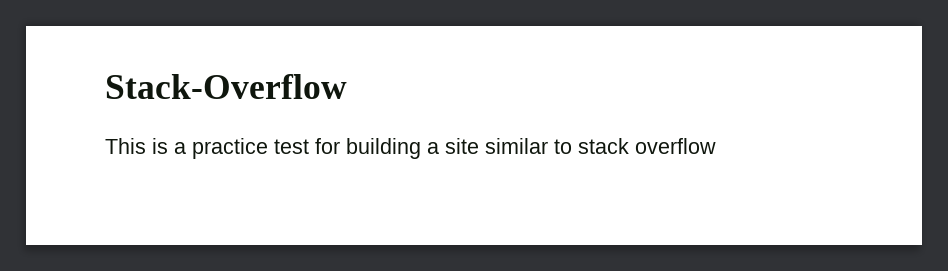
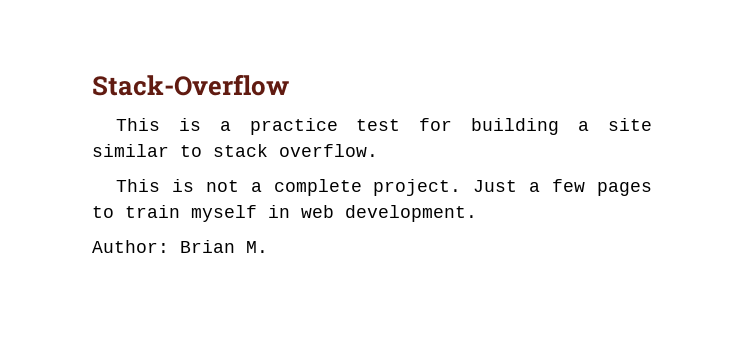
[635,138,716,154] overflow -> [279,144,378,157] [115,179,652,196] [92,205,477,222] [92,240,268,253] overflow. // This is not a complete project. Just a few pages to train myself in web development. // Author: Brian M.

